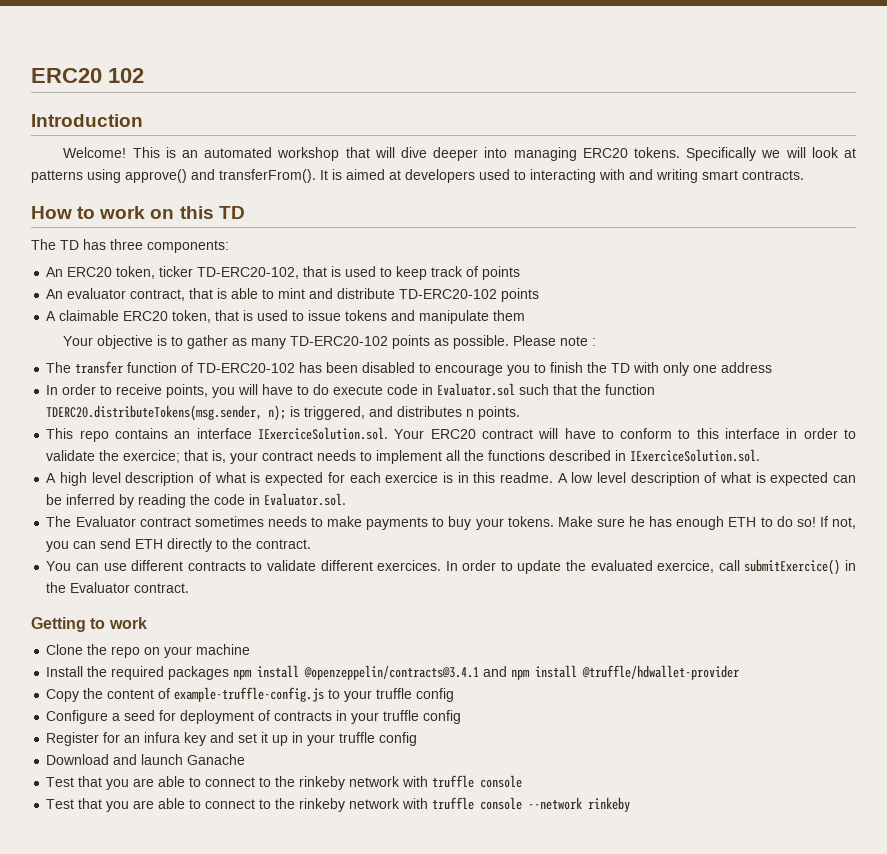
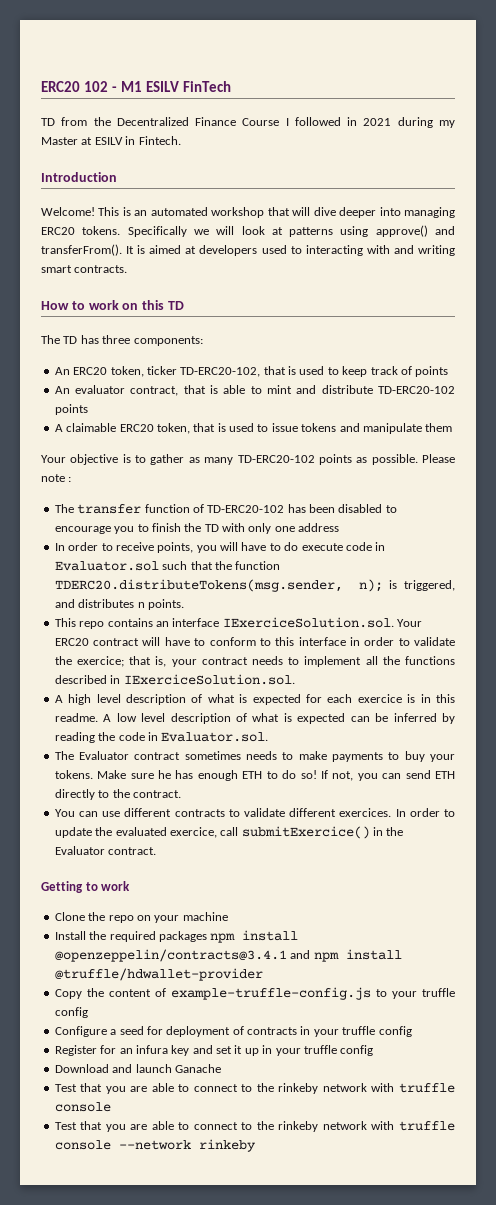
(144, 75) none -> [111,81,231,92] [41,117,455,128] [41,136,181,145] - M1 ESILV FinTech // TD from the Decentralized Finance Course I followed in 2021 during my Master at ESILV in Fintech.

